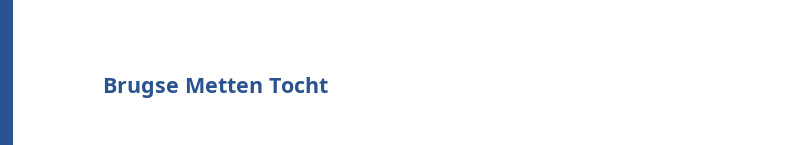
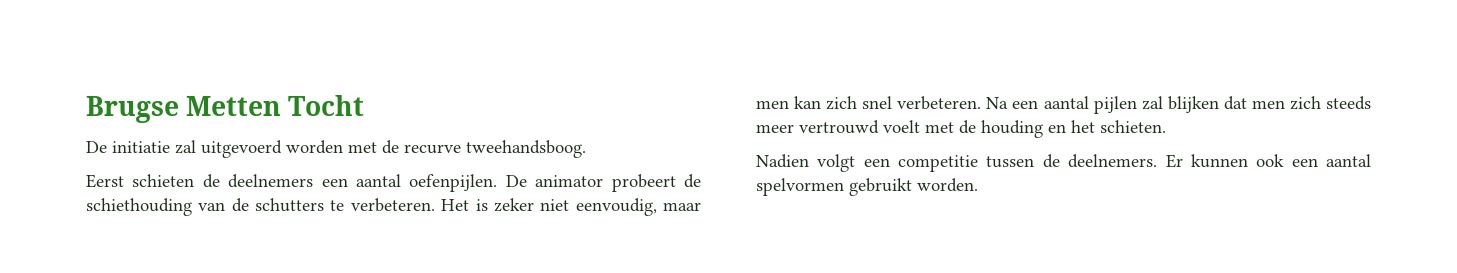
(328, 85) none -> [86,140,586,158] [86,174,701,192] [86,198,702,216] [756,96,1371,114] [756,120,1166,138] [756,154,1371,172] [756,178,978,196] // De initiatie zal uitgevoerd worden met de recurve tweehandsboog. // Eerst schieten de deelnemers een aantal oefenpijlen. De animator probeert de schiethouding van de schutters te verbeteren. Het is zeker niet eenvoudig, maar men kan zich snel verbeteren. Na een aantal pijlen zal blijken dat men zich steeds meer vertrouwd voelt met de houding en het schieten. // Nadien volgt een competitie tussen de deelnemers. Er kunnen ook een aantal spelvormen gebruikt worden.

